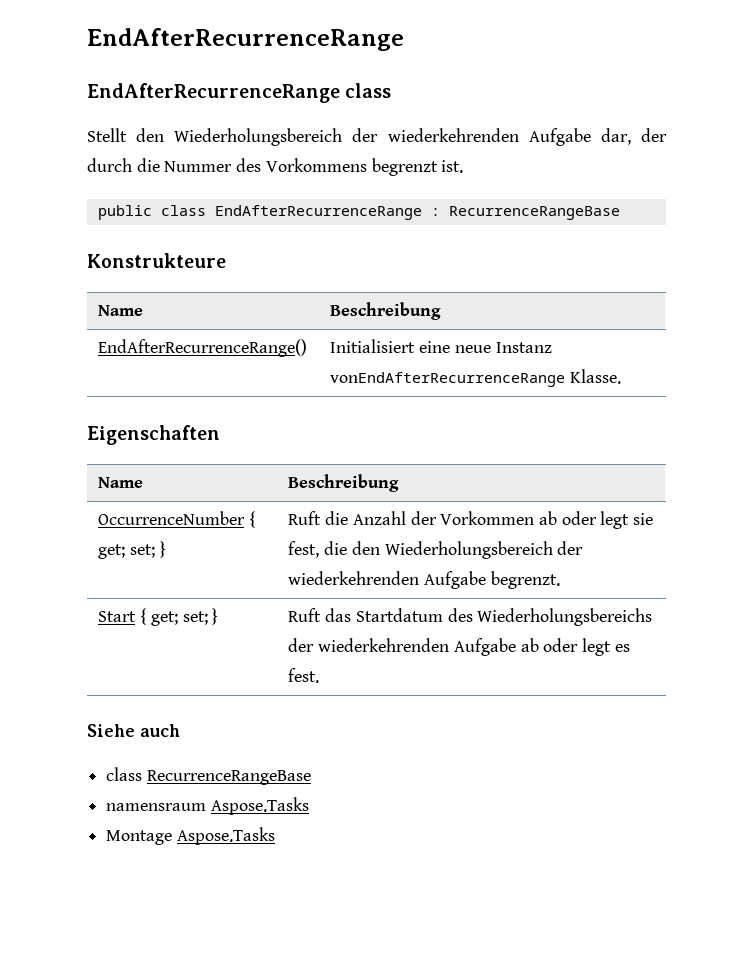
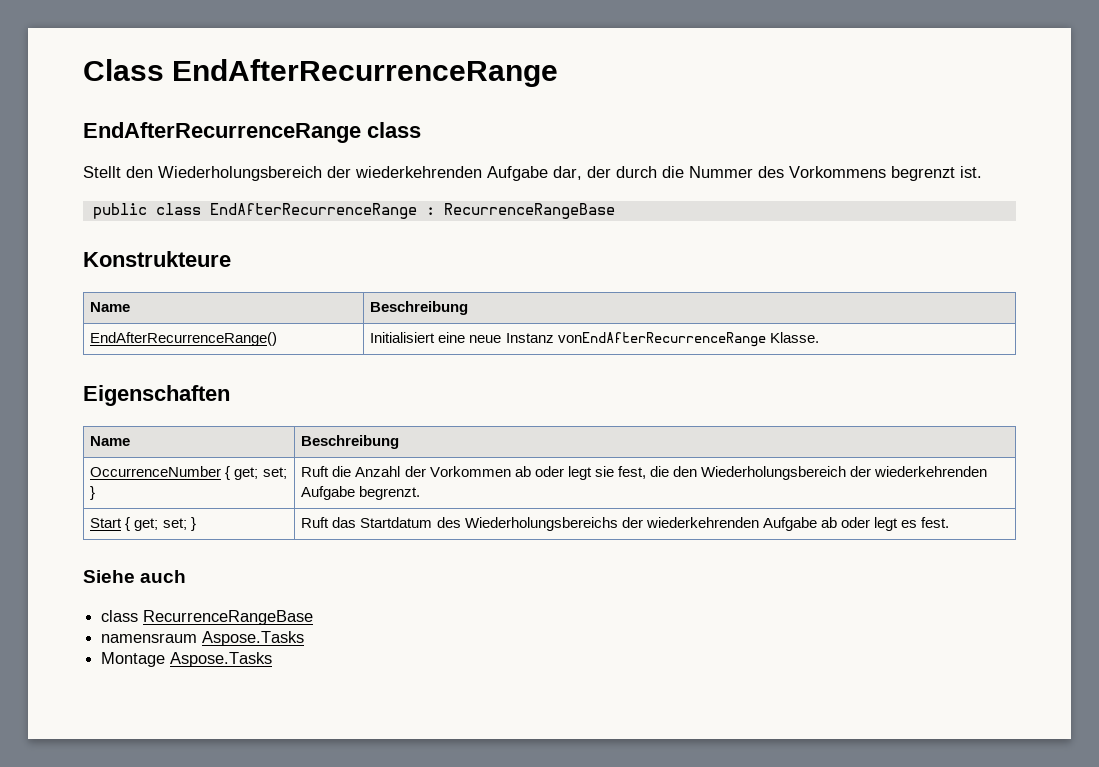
(87, 39) none -> [83,59,164,81] Class

